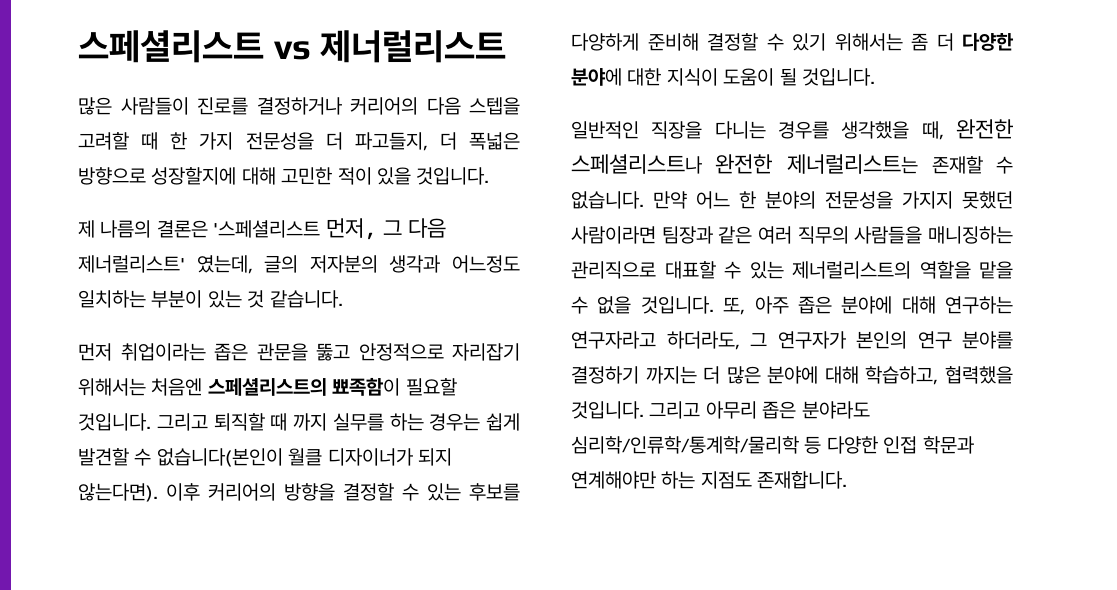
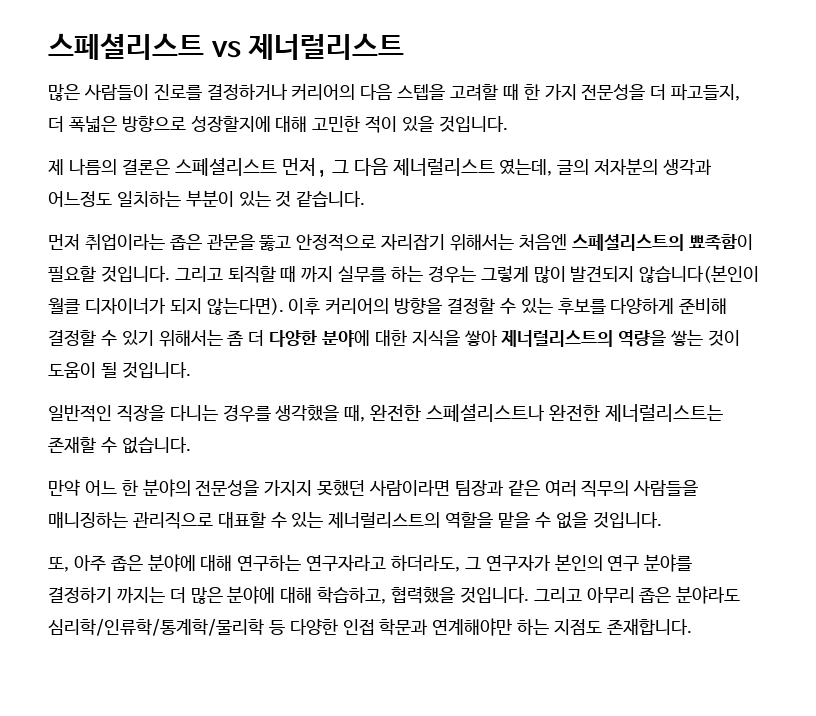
[213,220,321,238] '스페셜리스트 -> [174,157,277,176] 스페셜리스트
[78,255,185,273] 제너럴리스트' -> [392,158,495,176] 제너럴리스트
[486,413,520,431] [78,448,283,467] 쉽게 발견할 수 없습니다(본인이 -> [480,265,760,283] 그렇게 많이 발견되지 않습니다(본인이
[666,68,718,86] 지식이 -> [411,330,741,347] 지식을 쌓아 제너럴리스트의 역량을 쌓는 것이
(644, 200) none -> (191, 445) //
(714, 305) none -> (662, 520) //

